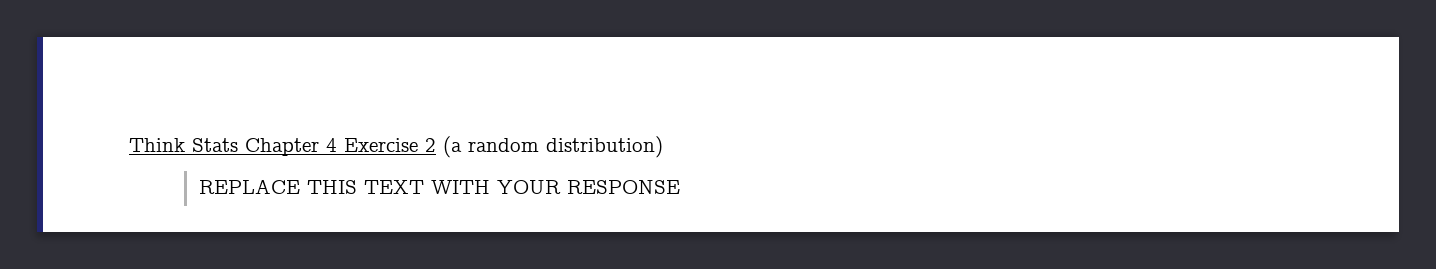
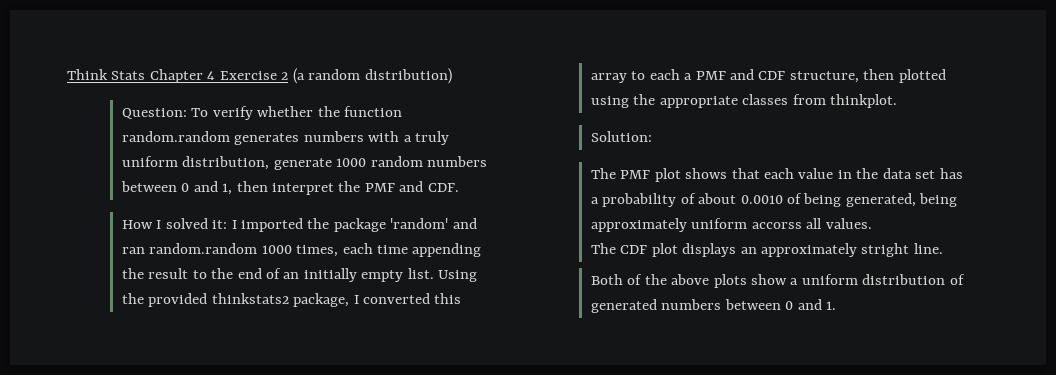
[198,179,680,194] REPLACE THIS TEXT WITH YOUR RESPONSE -> [121,106,402,120] [121,131,449,145] [121,156,487,170] [120,181,459,195] [121,218,477,232] [121,243,482,257] [121,268,478,282] [121,293,462,307] [590,69,946,83] [590,94,897,108] [590,131,652,142] [590,168,963,182] [590,193,958,207] [590,218,872,232] [590,243,943,257] [590,274,965,288] [590,299,836,313] Question: To verify whether the function random.random generates numbers with a truly uniform distribution, generate 1000 random numbers between 0 and 1, then interpret the PMF and CDF. // How I solved it: I imported the package 'random' and ran random.random 1000 times, each time appending the result to the end of an initially empty list. Using the provided thinkstats2 package, I converted this array to each a PMF and CDF structure, then plotted using the appropriate classes from thinkplot. // Solution: // The PMF plot shows that each value in the data set has a probability of about 0.0010 of being generated, being approximately uniform accorss all values. // The CDF plot displays an approximately stright line. // Both of the above plots show a uniform distribution of generated numbers between 0 and 1.

